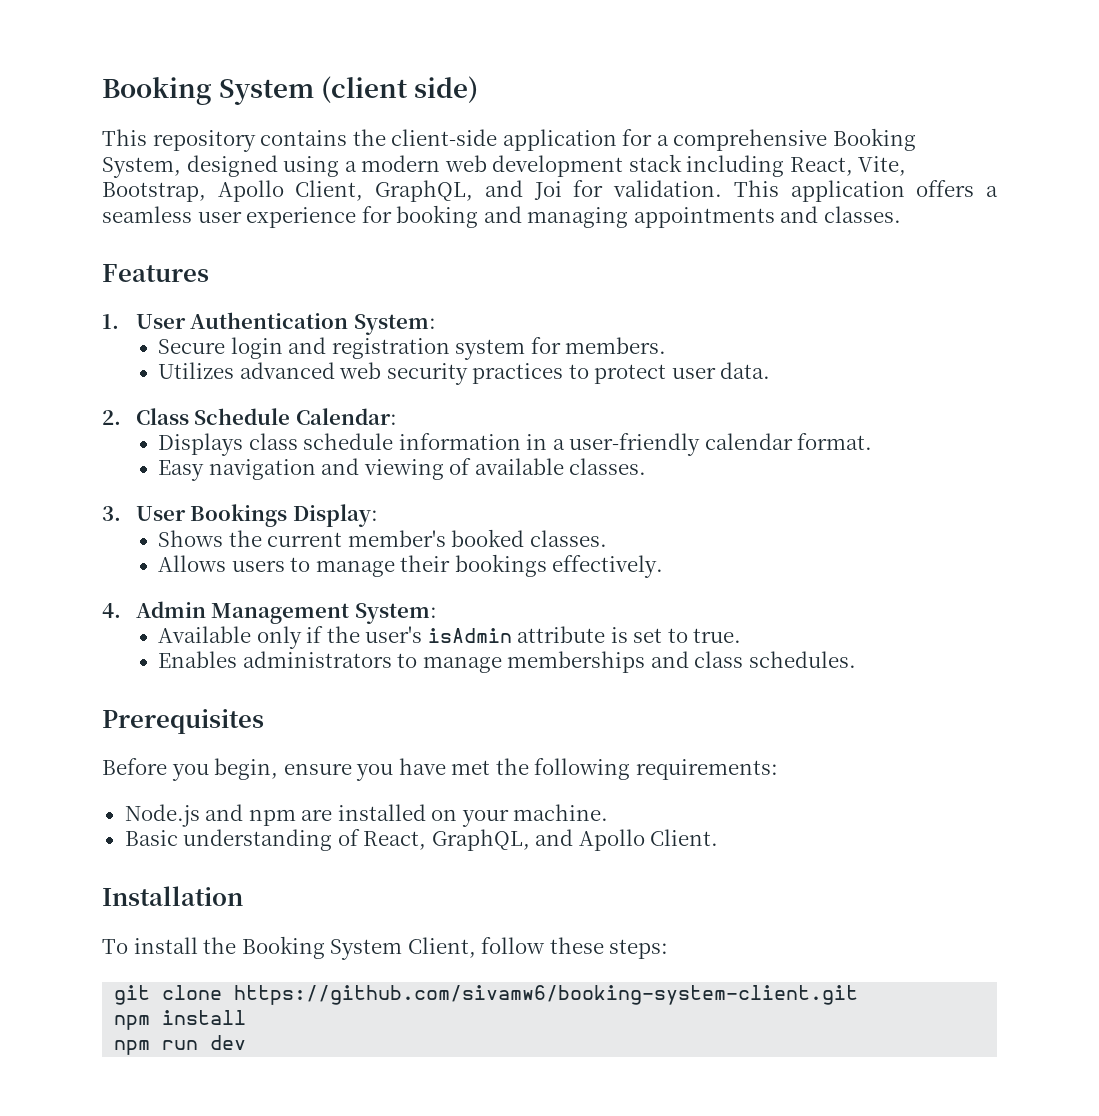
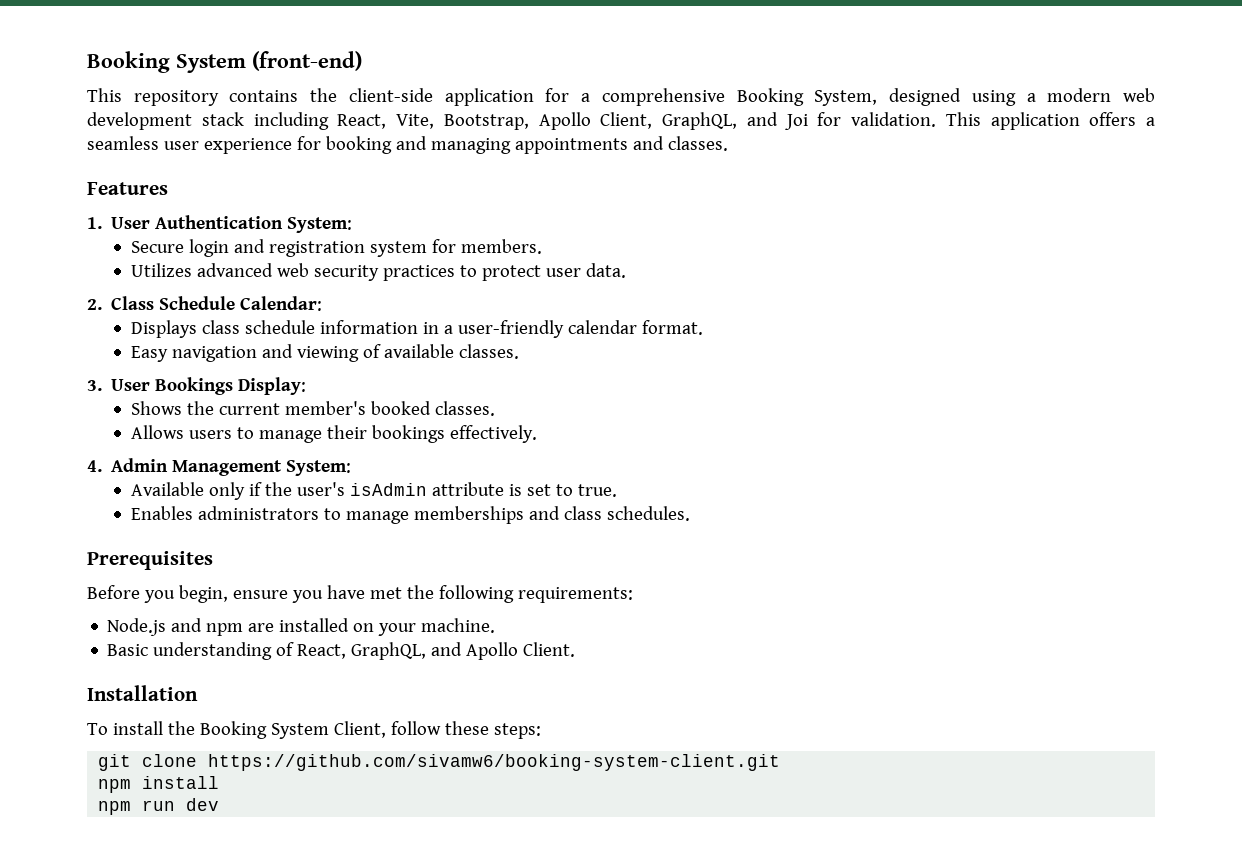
[102,76,479,105] Booking System (client side) -> [87,51,362,73] Booking System (front-end)

